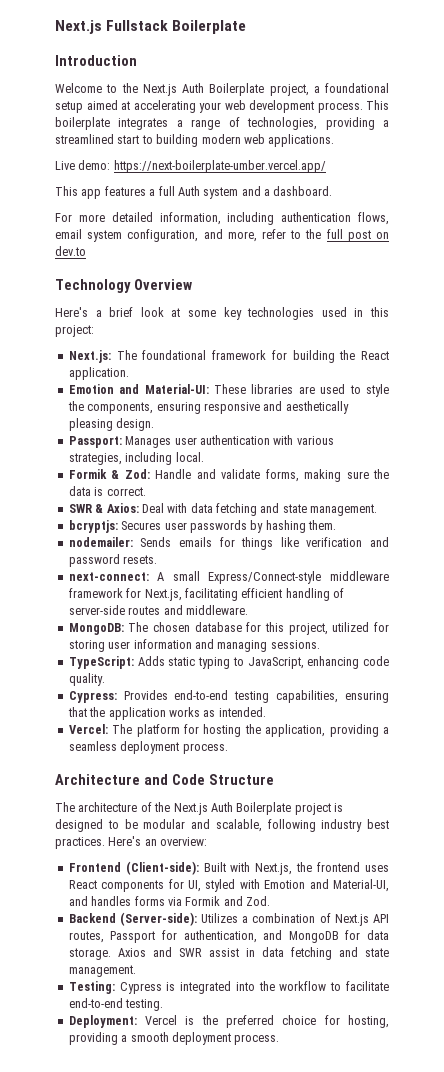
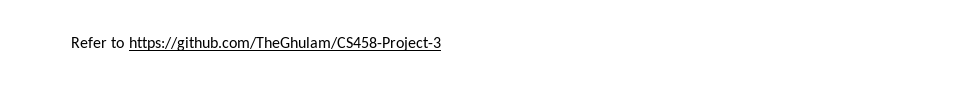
[55,20,247,34] [55,55,137,66] [55,83,389,96] [55,100,389,113] [55,117,389,130] [55,134,335,147] [55,160,326,173] [55,186,333,199] [55,212,389,225] [55,229,389,242] [55,246,86,256] [55,279,192,293] [55,307,390,320] [55,325,94,337] [68,350,389,363] [68,367,129,380] [68,384,389,397] [67,401,349,414] [68,418,155,431] [68,435,334,448] [68,452,204,465] [68,469,390,482] [68,486,146,496] [68,503,378,516] [68,520,336,533] [68,537,389,550] [68,554,158,567] [68,571,389,584] [68,588,344,601] [68,605,248,615] [68,622,389,635] [68,639,320,652] [68,656,389,669] [68,673,105,686] [68,690,389,703] [67,707,266,720] [68,724,389,737] [68,741,228,754] [55,774,274,785] [55,802,343,815] [55,819,389,832] [55,836,208,849] [68,861,389,875] [68,879,389,892] [68,896,270,906] [68,912,389,926] [68,930,389,943] [68,947,389,960] [68,965,136,977] [68,981,389,994] [68,998,164,1011] [68,1015,389,1028] [68,1032,280,1045] Next.js Fullstack Boilerplate // Introduction // Welcome to the Next.js Auth Boilerplate project, a foundational setup aimed at accelerating your web development process. This boilerplate integrates a range of technologies, providing a streamlined start to building modern web applications. // Live demo: https://next-boilerplate-umber.vercel.app/ // This app features a full Auth system and a dashboard. // For more detailed information, including authentication flows, email system configuration, and more, refer to the full post on dev.to // Technology Overview // Here's a brief look at some key technologies used in this project: // Next.js: The foundational framework for building the React application. // Emotion and Material-UI: These libraries are used to style the components, ensuring responsive and aesthetically pleasing design. // Passport: Manages user authentication with various strategies, including local. // Formik & Zod: Handle and validate forms, making sure the data is correct. // SWR & Axios: Deal with data fetching and state management. // bcryptjs: Secures user passwords by hashing them. // nodemailer: Sends emails for things like verification and password resets. // next-connect: A small Express/Connect-style middleware framework for Next.js, facilitating efficient handling of server-side routes and middleware. // MongoDB: The chosen database for this project, utilized for storing user information and managing sessions. // TypeScript: Adds static typing to JavaScript, enhancing code quality. // Cypress: Provides end-to-end testing capabilities, ensuring that the application works as intended. // Vercel: The platform for hosting the application, providing a seamless deployment process. // Architecture and Code Structure // The architecture of the Next.js Auth Boilerplate project is designed to be modular and scalable, following industry best practices. Here's an overview: // Frontend (Client-side): Built with Next.js, the frontend uses React components for UI, styled with Emotion and Material-UI, and handles forms via Formik and Zod. // Backend (Server-side): Utilizes a combination of Next.js API routes, Passport for authentication, and MongoDB for data storage. Axios and SWR assist in data fetching and state management. // Testing: Cypress is integrated into the workflow to facilitate end-to-end testing. // Deployment: Vercel is the preferred choice for hosting, providing a smooth deployment process. -> [71,37,441,51] Refer to https://github.com/TheGhulam/CS458-Project-3

